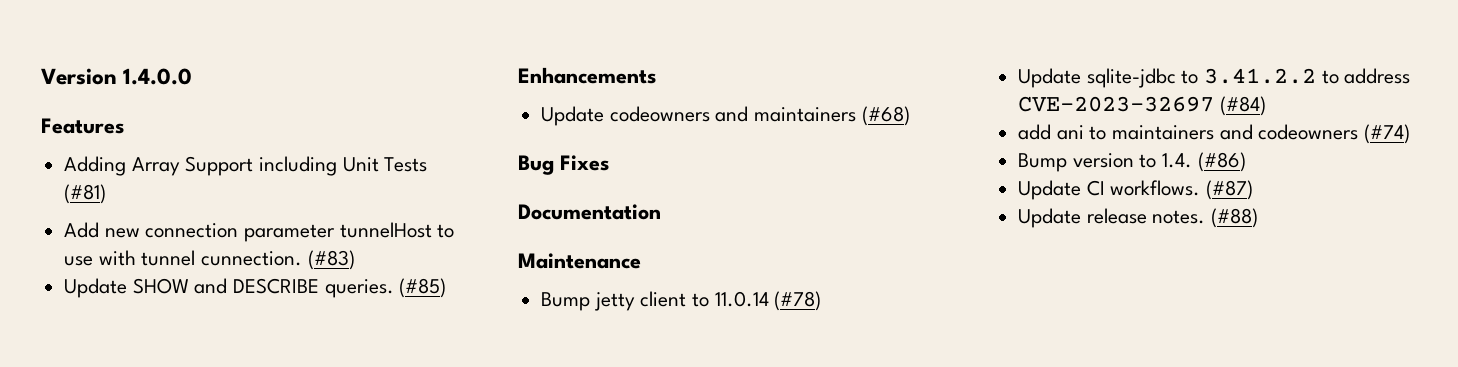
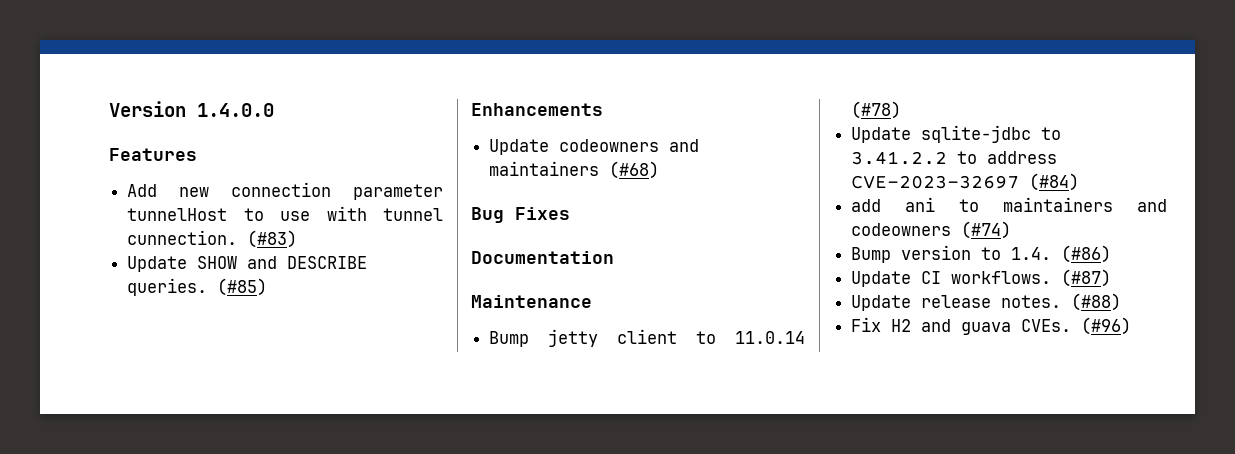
[64,156,428,176] [64,184,107,204] // Adding Array Support including Unit Tests (#81) -> (197, 154) none
(1259, 218) none -> [851,317,1132,335] // Fix H2 and guava CVEs. (#96)

